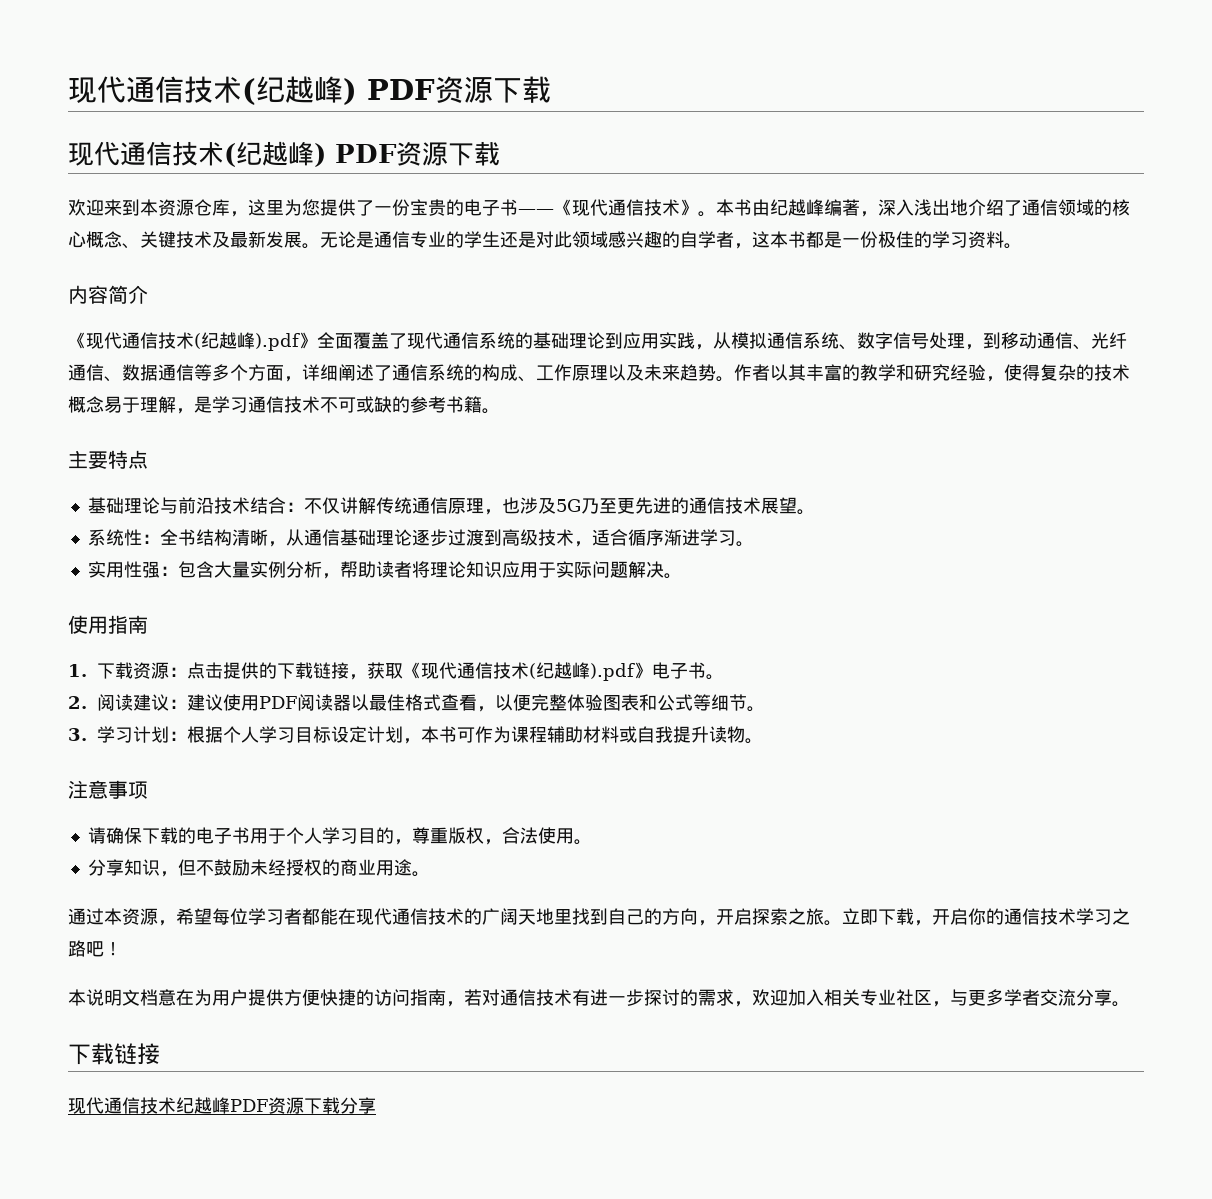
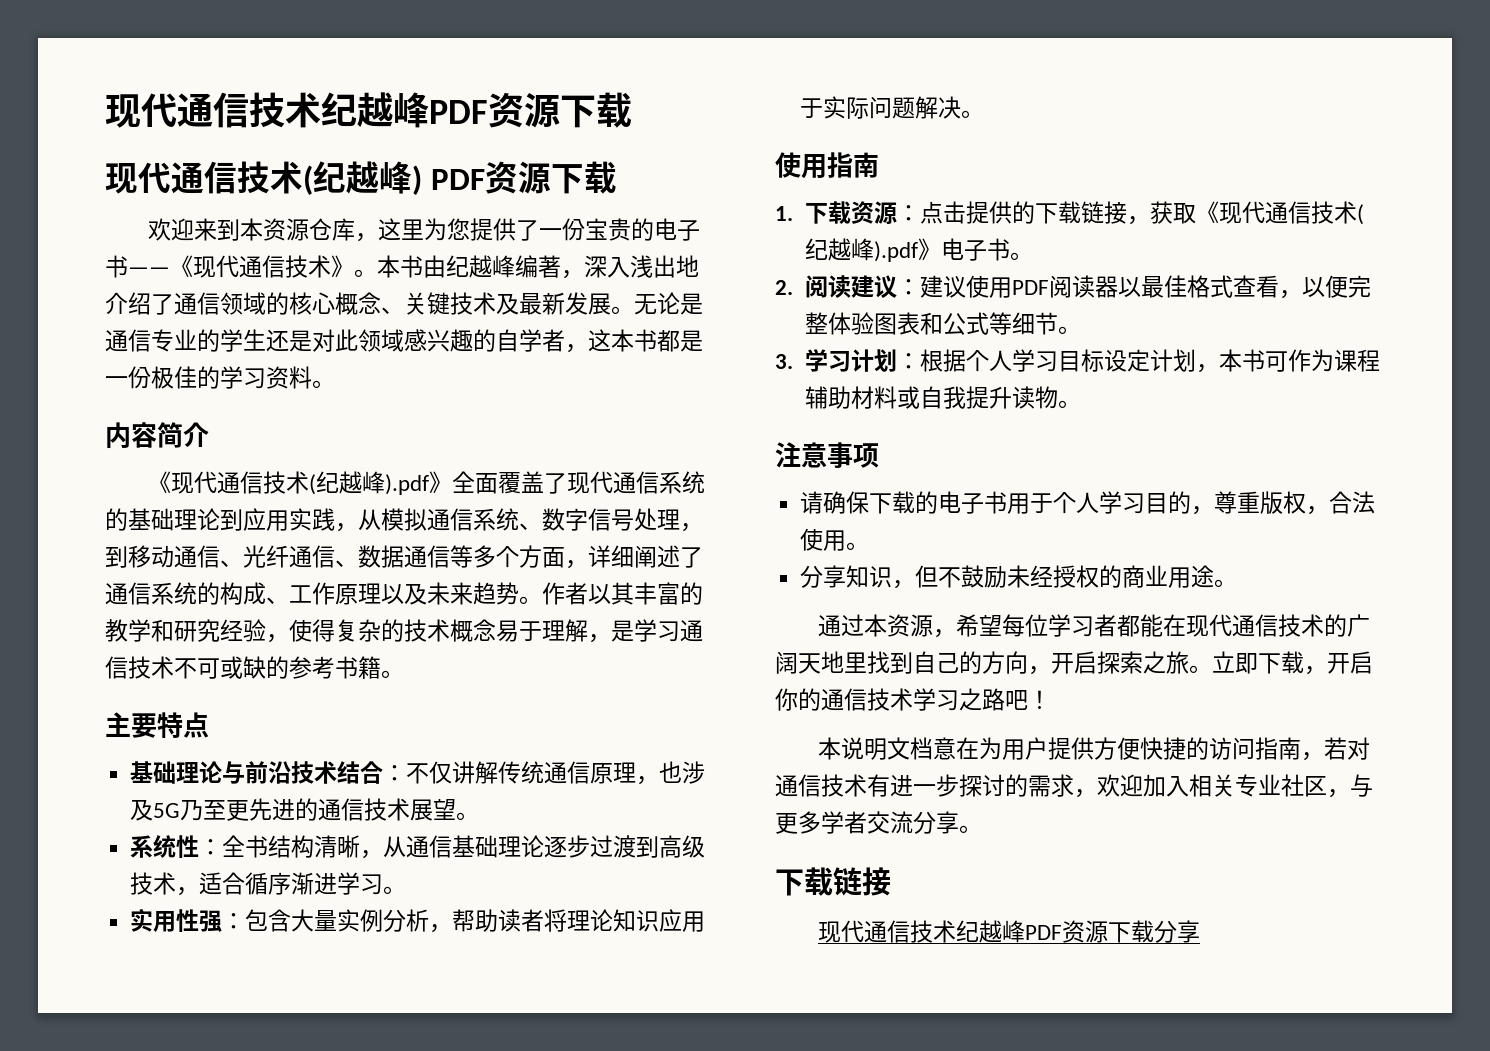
[68,76,357,105] 现代通信技术(纪越峰) -> [105,92,429,128] 现代通信技术纪越峰

